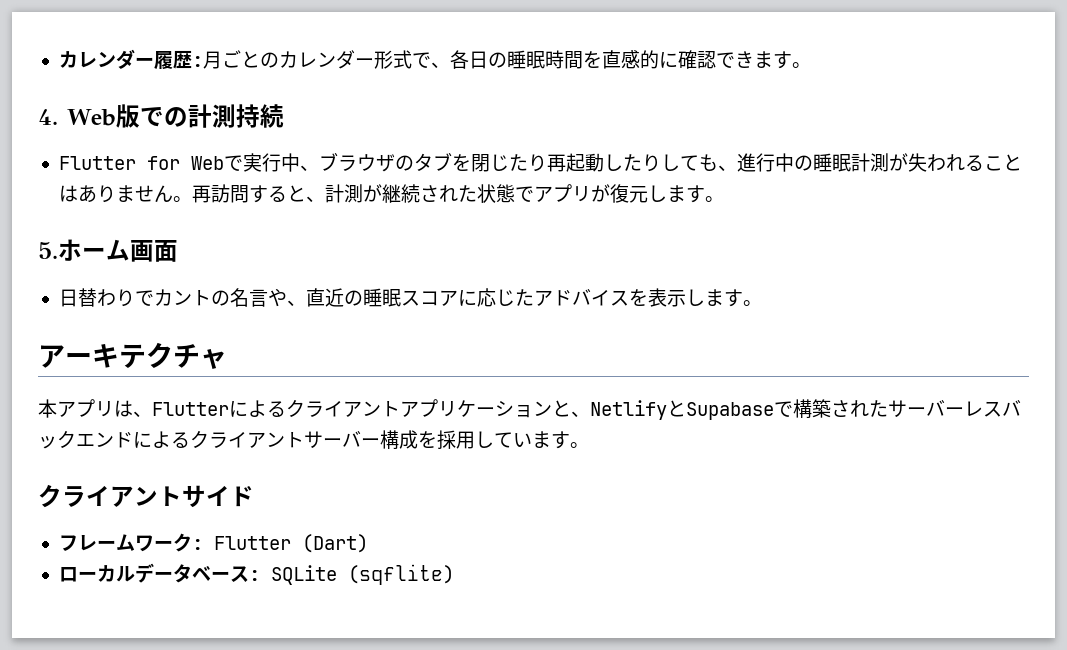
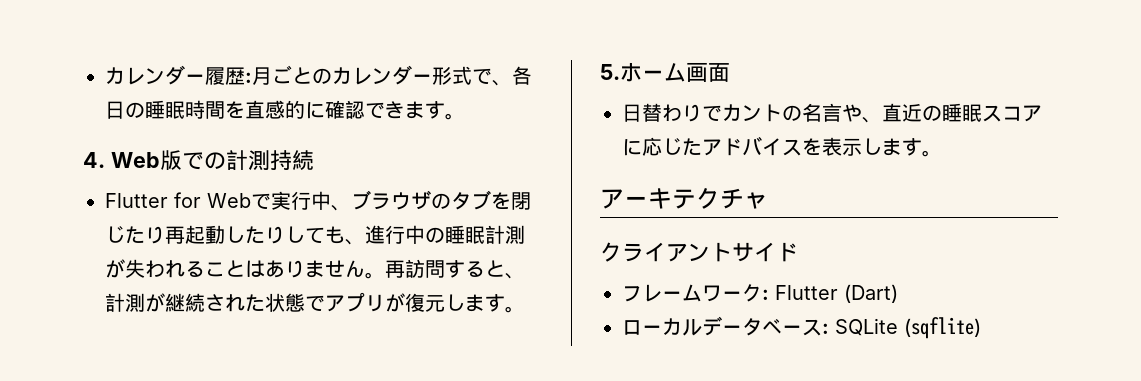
[38,399,1021,420] [38,430,589,450] // 本アプリは、Flutterによるクライアントアプリケーションと、NetlifyとSupabaseで構築されたサーバーレスバックエンドによるクライアントサーバー構成を採用しています。 -> (768, 200) none

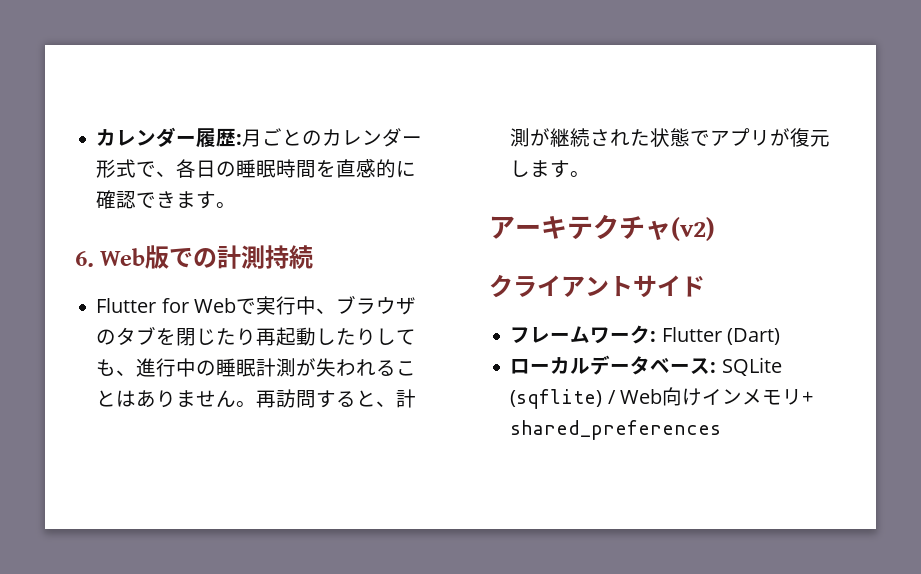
[83,152,105,168] 4. -> [75,251,94,267] 6.
[600,62,730,82] [622,103,1042,123] [622,136,942,157] // 5.ホーム画面 // 日替わりでカントの名言や、直近の睡眠スコアに応じたアドバイスを表示します。 -> (591, 174) none
(768, 200) none -> [671,217,715,241] (v2)
(981, 328) none -> [607,387,813,406] [510,420,722,440] / Web向けインメモリ+ shared_preferences

